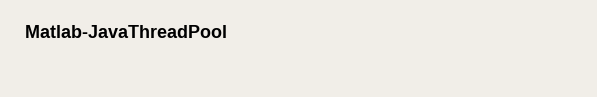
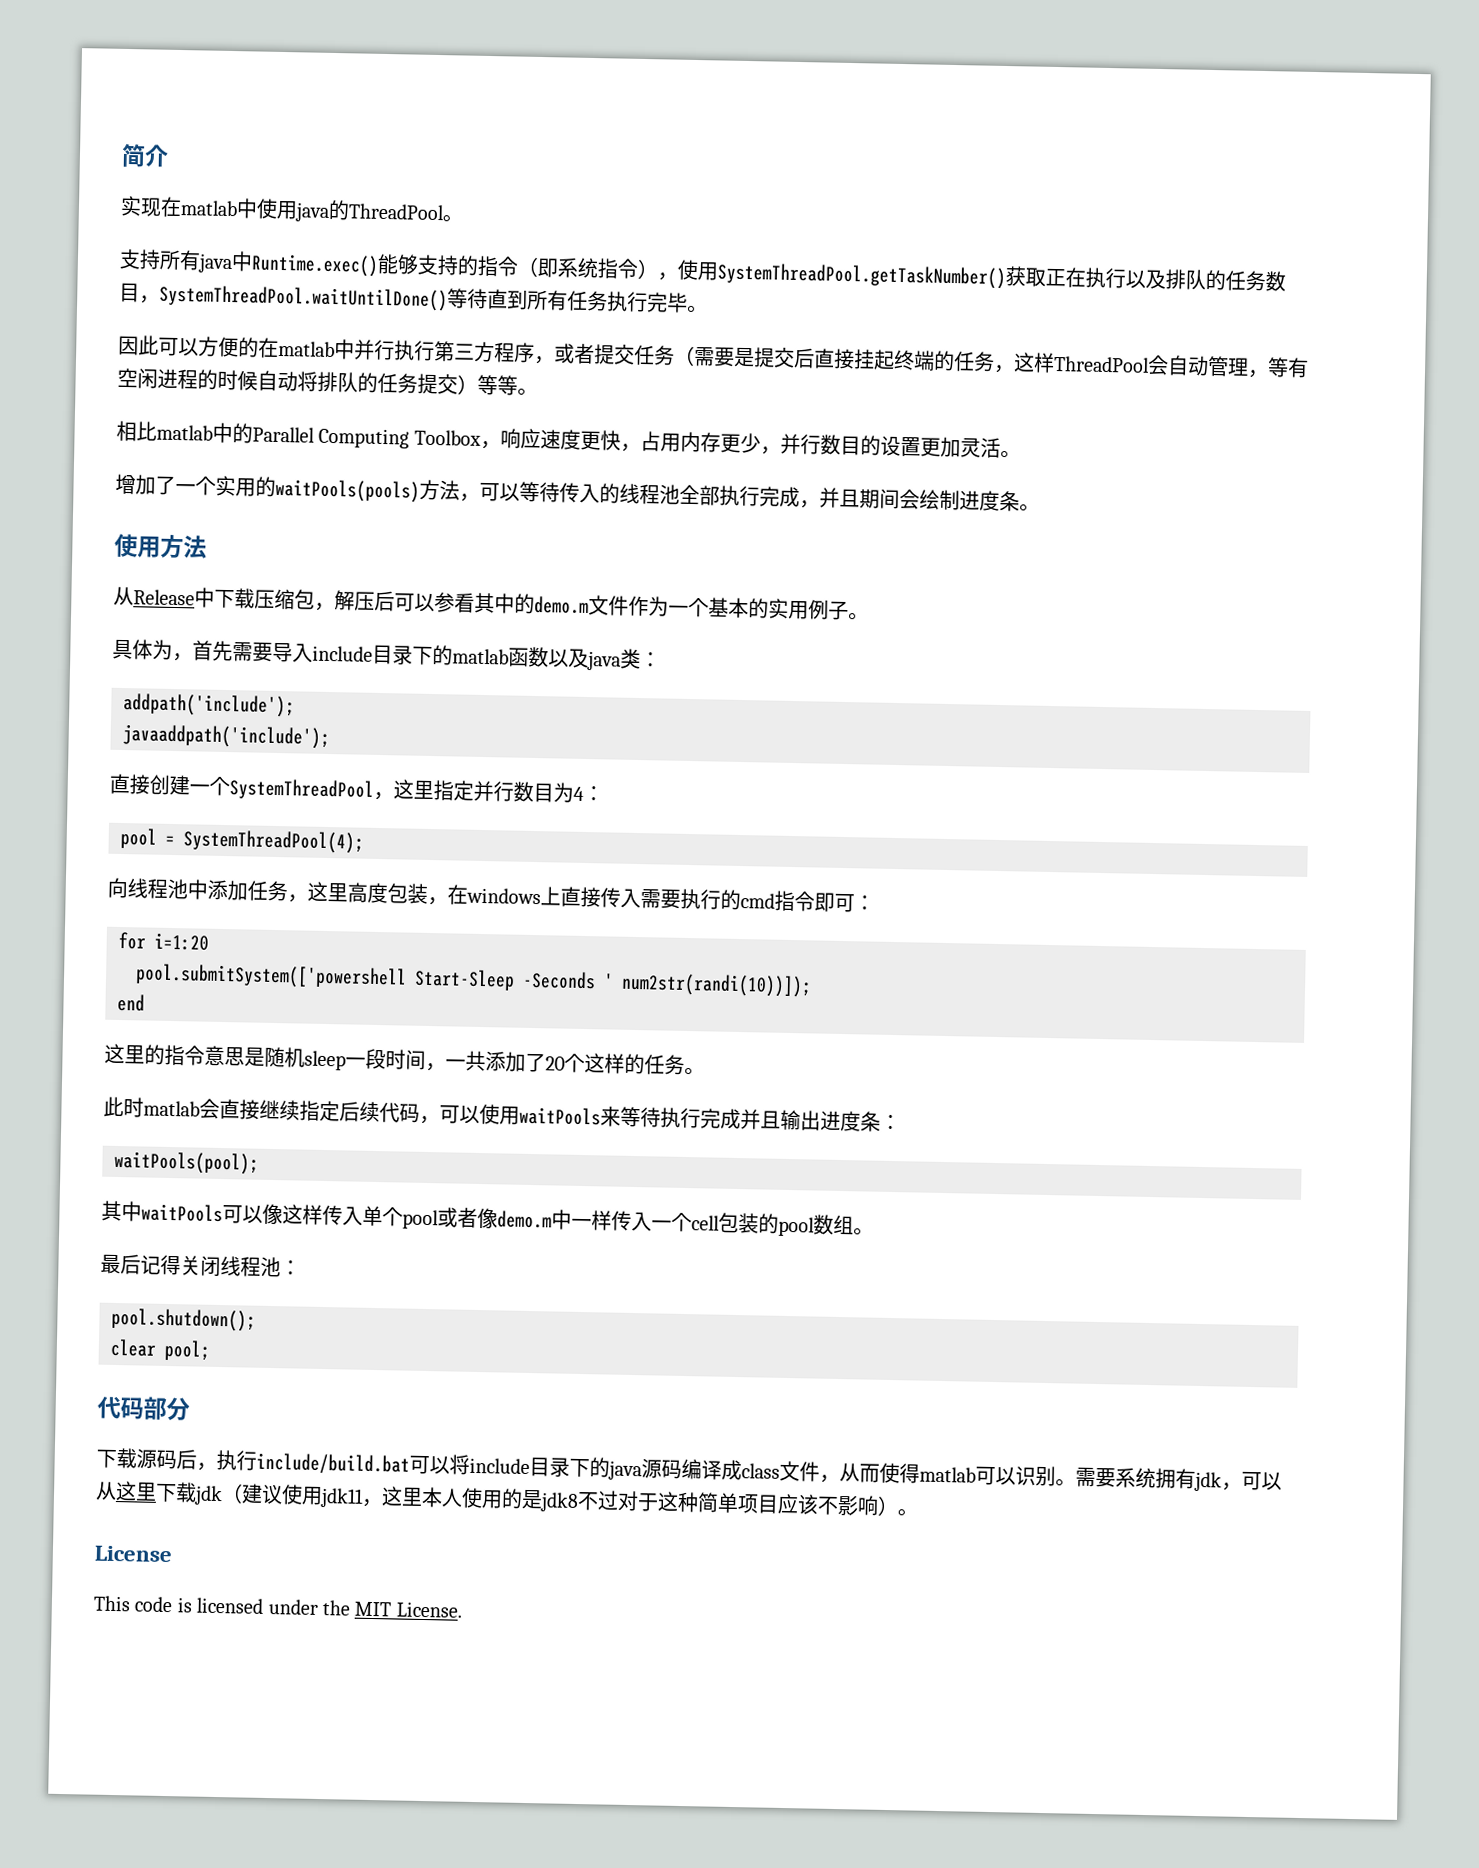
[25,25,227,38] Matlab-JavaThreadPool -> [121,143,169,168] [120,195,463,223] [119,248,1286,292] [119,282,708,314] [118,335,1309,379] [117,367,538,396] [116,420,1021,459] [115,473,1040,512] [114,533,207,559] [113,586,869,621] [112,639,661,671] [123,693,295,718] [122,724,330,750] [109,773,604,803] [120,827,364,854] [107,877,875,913] [118,931,209,951] [135,963,812,998] [117,993,145,1012] [104,1043,705,1076] [103,1096,901,1132] [114,1150,259,1175] [101,1200,874,1237] [100,1254,301,1278] [111,1307,256,1332] [110,1338,211,1361] [97,1396,190,1421] [96,1448,1282,1492] [95,1481,918,1517] [94,1545,173,1563] [93,1595,462,1618] 简介 // 实现在matlab中使用java的ThreadPool。 // 支持所有java中Runtime.exec()能够支持的指令（即系统指令），使用SystemThreadPool.getTaskNumber()获取正在执行以及排队的任务数目，SystemThreadPool.waitUntilDone()等待直到所有任务执行完毕。 // 因此可以方便的在matlab中并行执行第三方程序，或者提交任务（需要是提交后直接挂起终端的任务，这样ThreadPool会自动管理，等有空闲进程的时候自动将排队的任务提交）等等。 // 相比matlab中的Parallel Computing Toolbox，响应速度更快，占用内存更少，并行数目的设置更加灵活。 // 增加了一个实用的waitPools(pools)方法，可以等待传入的线程池全部执行完成，并且期间会绘制进度条。 // 使用方法 // 从Release中下载压缩包，解压后可以参看其中的demo.m文件作为一个基本的实用例子。 // 具体为，首先需要导入include目录下的matlab函数以及java类： // addpath('include'); // javaaddpath('include'); // 直接创建一个SystemThreadPool，这里指定并行数目为4： // pool = SystemThreadPool(4); // 向线程池中添加任务，这里高度包装，在windows上直接传入需要执行的cmd指令即可： // for i=1:20 // pool.submitSystem(['powershell Start-Sleep -Seconds ' num2str(randi(10))]); // end // 这里的指令意思是随机sleep一段时间，一共添加了20个这样的任务。 // 此时matlab会直接继续指定后续代码，可以使用waitPools来等待执行完成并且输出进度条： // waitPools(pool); // 其中waitPools可以像这样传入单个pool或者像demo.m中一样传入一个cell包装的pool数组。 // 最后记得关闭线程池： // pool.shutdown(); // clear pool; // 代码部分 // 下载源码后，执行include/build.bat可以将include目录下的java源码编译成class文件，从而使得matlab可以识别。需要系统拥有jdk，可以从这里下载jdk（建议使用jdk11，这里本人使用的是jdk8不过对于这种简单项目应该不影响）。 // License // This code is licensed under the MIT License.

